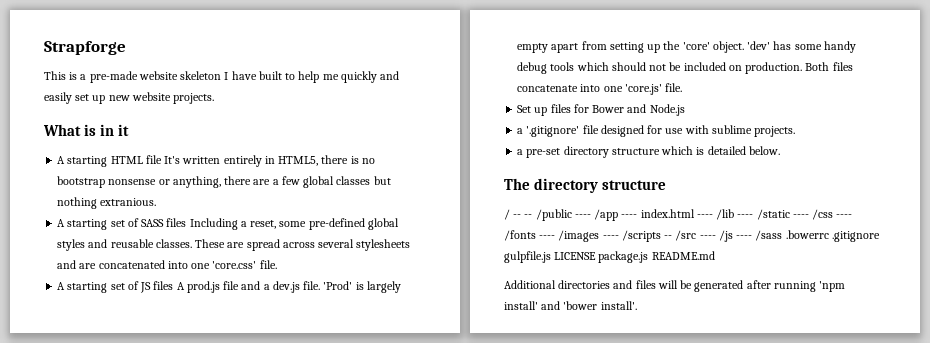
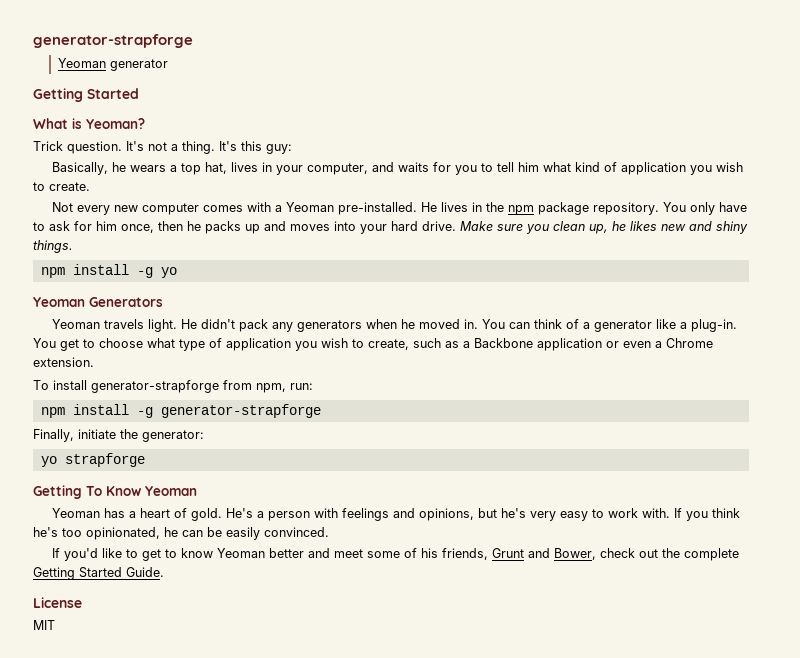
[44,41,126,55] [44,71,400,83] [44,92,215,104] [43,124,130,136] [57,155,375,167] [57,176,391,188] [57,197,157,209] [57,218,399,230] [57,239,411,251] [57,260,277,269] [57,281,401,293] [517,41,856,53] [517,62,853,74] [517,83,683,95] [517,104,685,116] [517,125,796,137] [517,146,780,158] [504,178,667,193] [504,209,853,221] [504,230,880,242] [504,251,715,263] [504,280,846,292] [504,301,637,310] Strapforge // This is a pre-made website skeleton I have built to help me quickly and easily set up new website projects. // What is in it // A starting HTML file It's written entirely in HTML5, there is no bootstrap nonsense or anything, there are a few global classes but nothing extranious. // A starting set of SASS files Including a reset, some pre-defined global styles and reusable classes. These are spread across several stylesheets and are concatenated into one 'core.css' file. // A starting set of JS files A prod.js file and a dev.js file. 'Prod' is largely empty apart from setting up the 'core' object. 'dev' has some handy debug tools which should not be included on production. Both files concatenate into one 'core.js' file. // Set up files for Bower and Node.js // a '.gitignore' file designed for use with sublime projects. // a pre-set directory structure which is detailed below. // The directory structure // / -- -- /public ---- /app ---- index.html ---- /lib ---- /static ---- /css ---- /fonts ---- /images ---- /scripts -- /src ---- /js ---- /sass .bowerrc .gitignore gulpfile.js LICENSE package.js README.md // Additional directories and files will be generated after running 'npm install' and 'bower install'. -> [33,34,193,48] [57,58,168,71] [33,88,139,102] [33,118,145,129] [33,141,292,154] [51,162,743,175] [33,182,90,191] [51,202,747,215] [33,221,748,234] [33,240,73,253] [40,264,177,278] [33,297,163,307] [51,319,737,332] [33,338,713,351] [33,357,94,367] [33,380,313,393] [40,404,321,418] [33,429,204,442] [40,453,145,467] [33,485,197,499] [51,508,740,521] [33,527,329,540] [51,548,739,561] [33,567,164,580] [33,597,82,608] [33,620,55,630] generator-strapforge // Yeoman generator // Getting Started // What is Yeoman? // Trick question. It's not a thing. It's this guy: // Basically, he wears a top hat, lives in your computer, and waits for you to tell him what kind of application you wish to create. // Not every new computer comes with a Yeoman pre-installed. He lives in the npm package repository. You only have to ask for him once, then he packs up and moves into your hard drive. Make sure you clean up, he likes new and shiny things. // npm install -g yo // Yeoman Generators // Yeoman travels light. He didn't pack any generators when he moved in. You can think of a generator like a plug-in. You get to choose what type of application you wish to create, such as a Backbone application or even a Chrome extension. // To install generator-strapforge from npm, run: // npm install -g generator-strapforge // Finally, initiate the generator: // yo strapforge // Getting To Know Yeoman // Yeoman has a heart of gold. He's a person with feelings and opinions, but he's very easy to work with. If you think he's too opinionated, he can be easily convinced. // If you'd like to get to know Yeoman better and meet some of his friends, Grunt and Bower, check out the complete Getting Started Guide. // License // MIT

